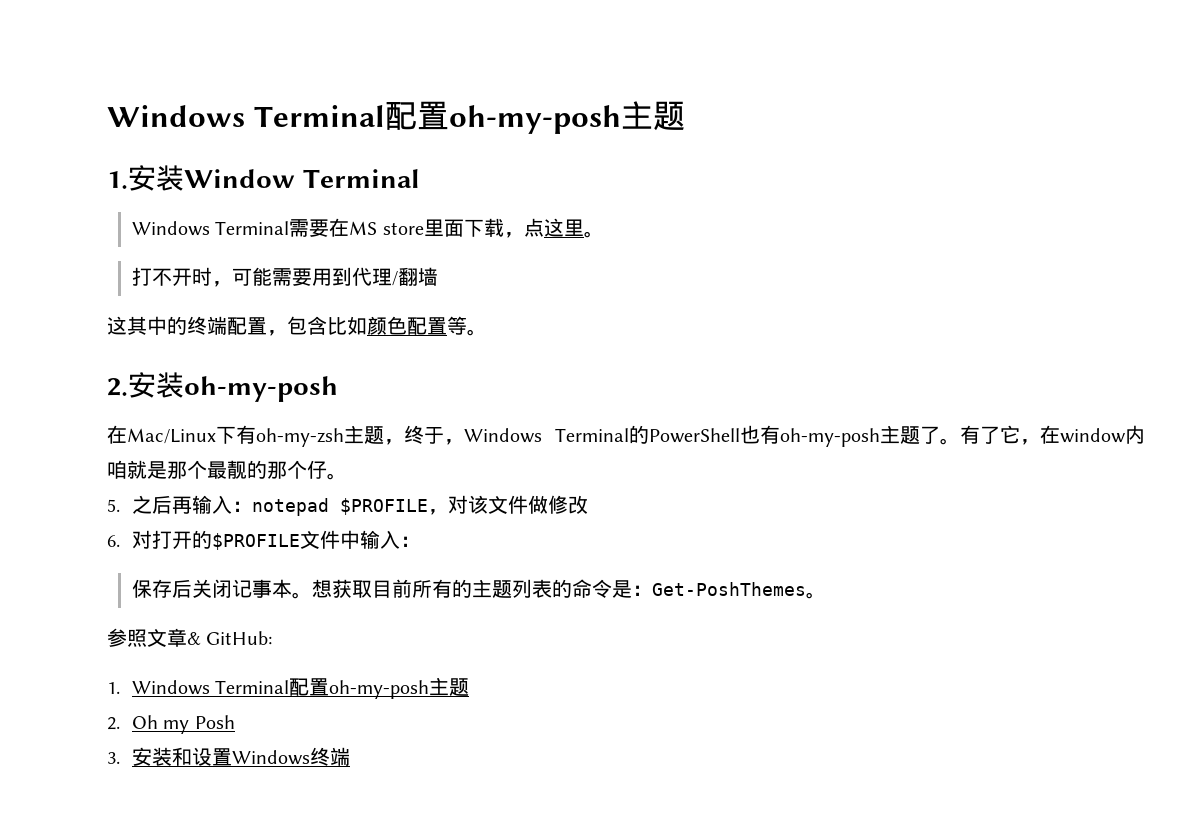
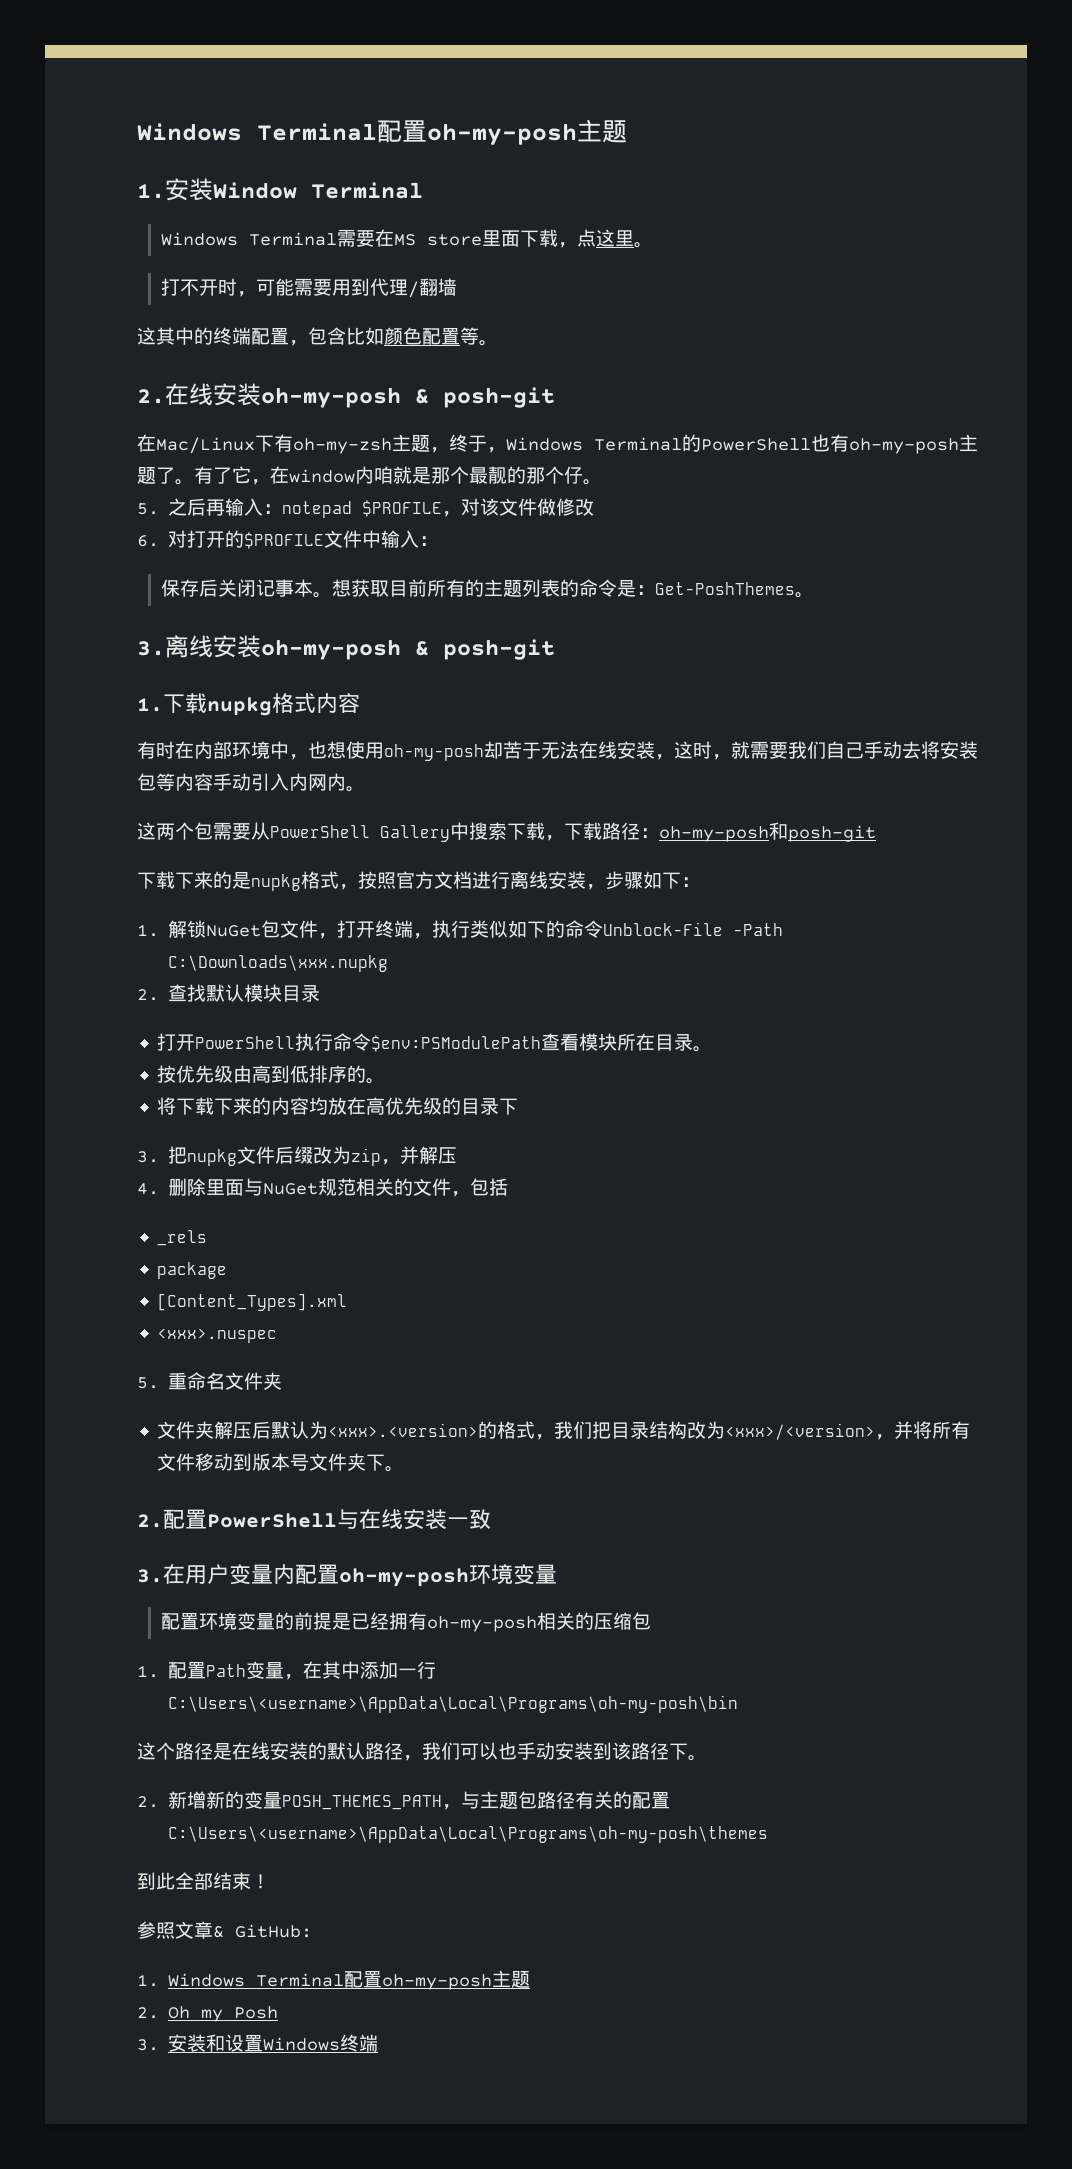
[128,372,338,402] 安装oh-my-posh -> [165,383,555,408] 在线安装oh-my-posh & posh-git
(826, 595) none -> [137,635,555,660] [137,693,360,716] [137,741,978,761] [137,773,365,792] [137,822,876,842] [137,871,700,891] [137,920,784,939] [168,955,389,972] [137,984,321,1002] [157,1033,713,1052] [157,1065,386,1084] [157,1097,519,1115] [137,1146,458,1166] [137,1178,509,1197] [157,1230,208,1246] [157,1262,228,1279] [157,1293,348,1311] [157,1328,278,1343] [137,1372,283,1390] [157,1421,971,1440] [157,1453,405,1472] [137,1509,491,1530] [137,1564,557,1587] [160,1612,651,1632] [137,1661,437,1680] [168,1695,739,1713] [137,1742,707,1761] [137,1791,671,1810] [168,1826,769,1843] [137,1872,270,1890] // 3.离线安装oh-my-posh & posh-git // 1.下载nupkg格式内容 // 有时在内部环境中，也想使用oh-my-posh却苦于无法在线安装，这时，就需要我们自己手动去将安装包等内容手动引入内网内。 // 这两个包需要从PowerShell Gallery中搜索下载，下载路径：oh-my-posh和posh-git // 下载下来的是nupkg格式，按照官方文档进行离线安装，步骤如下： // 1.解锁NuGet包文件，打开终端，执行类似如下的命令Unblock-File -Path C:\Downloads\xxx.nupkg // 2.查找默认模块目录 // 打开PowerShell执行命令$env:PSModulePath查看模块所在目录。 // 按优先级由高到低排序的。 // 将下载下来的内容均放在高优先级的目录下 // 3.把nupkg文件后缀改为zip，并解压 // 4.删除里面与NuGet规范相关的文件，包括 // _rels // package // [Content_Types].xml // <xxx>.nuspec // 5.重命名文件夹 // 文件夹解压后默认为<xxx>.<version>的格式，我们把目录结构改为<xxx>/<version>，并将所有文件移动到版本号文件夹下。 // 2.配置PowerShell与在线安装一致 // 3.在用户变量内配置oh-my-posh环境变量 // 配置环境变量的前提是已经拥有oh-my-posh相关的压缩包 // 1.配置Path变量，在其中添加一行C:\Users\<username>\AppData\Local\Programs\oh-my-posh\bin // 这个路径是在线安装的默认路径，我们可以也手动安装到该路径下。 // 2.新增新的变量POSH_THEMES_PATH，与主题包路径有关的配置C:\Users\<username>\AppData\Local\Programs\oh-my-posh\themes // 到此全部结束！

